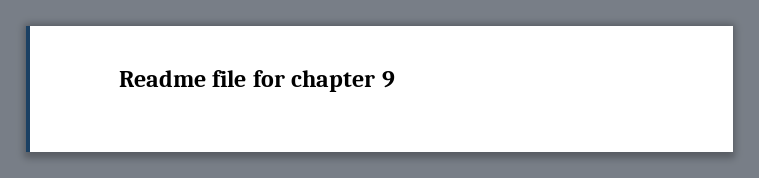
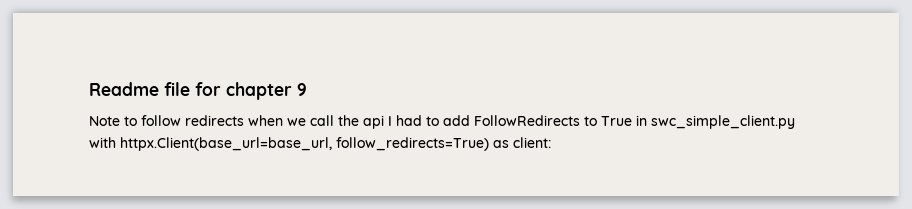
(395, 79) none -> [89,115,795,129] [89,137,551,151] // Note to follow redirects when we call the api I had to add FollowRedirects to True in swc_simple_client.py with httpx.Client(base_url=base_url, follow_redirects=True) as client:

